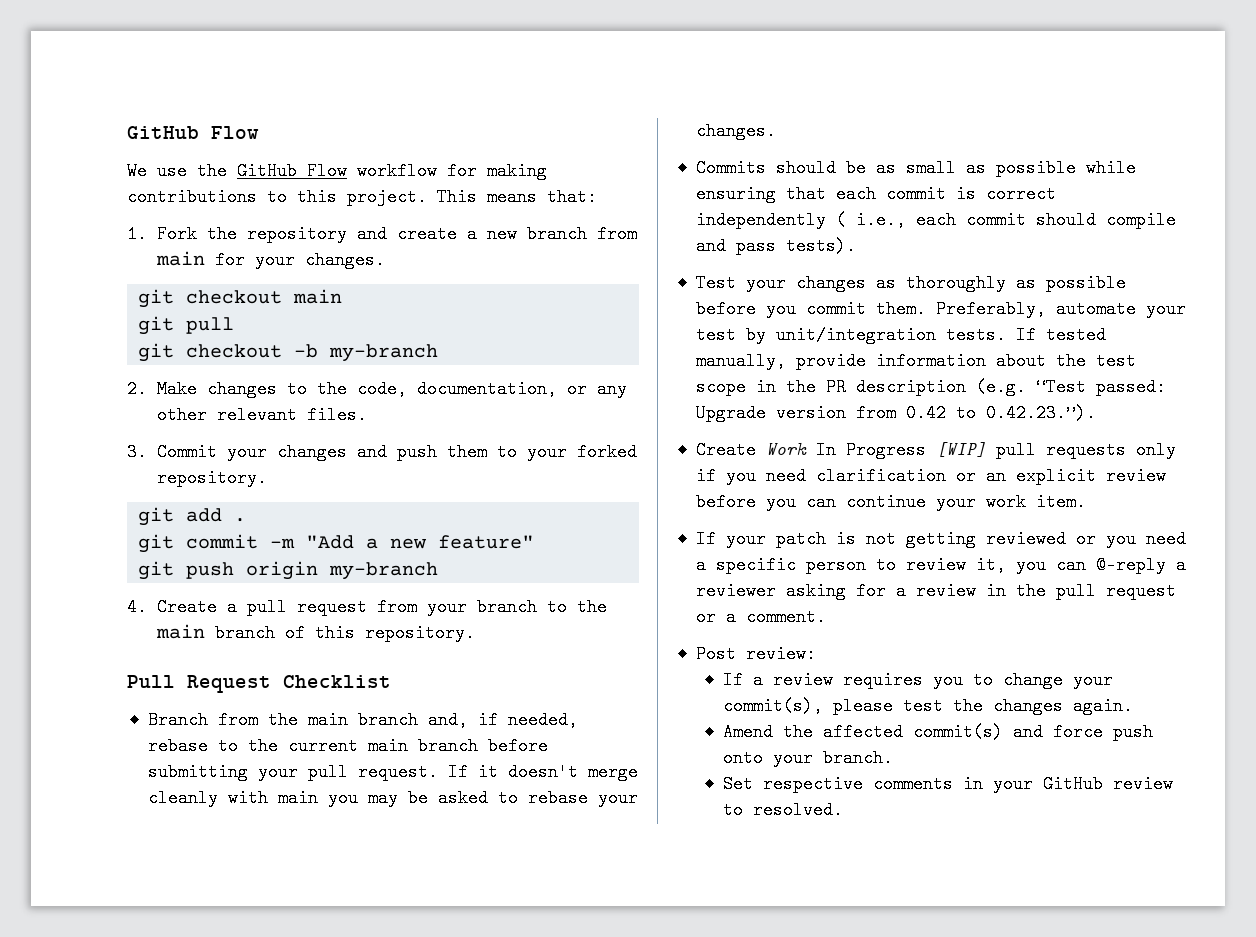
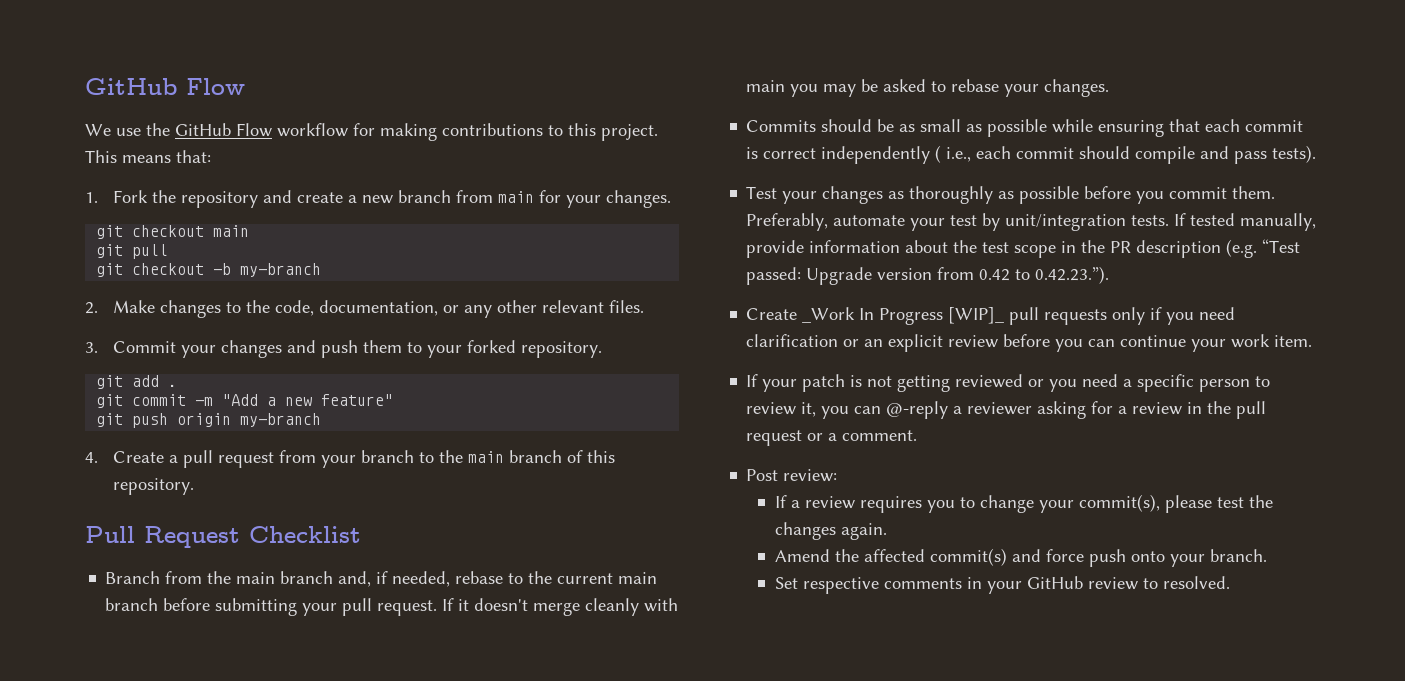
[765,442,807,455] Work -> [802,307,856,323] _Work
[935,442,986,458] [WIP] -> [948,307,1005,324] [WIP]_

